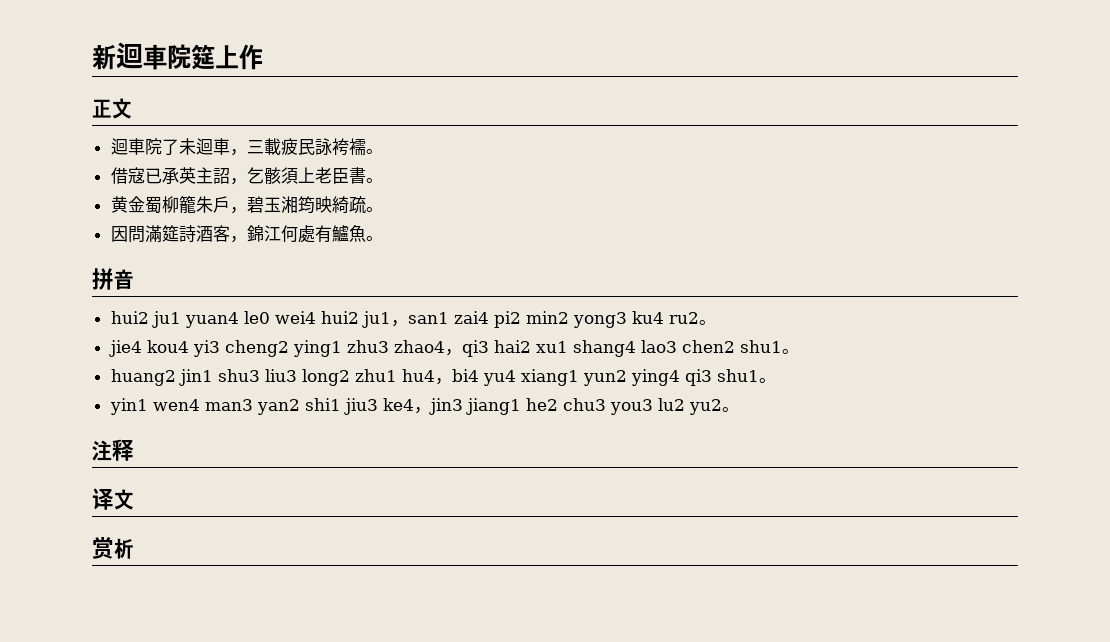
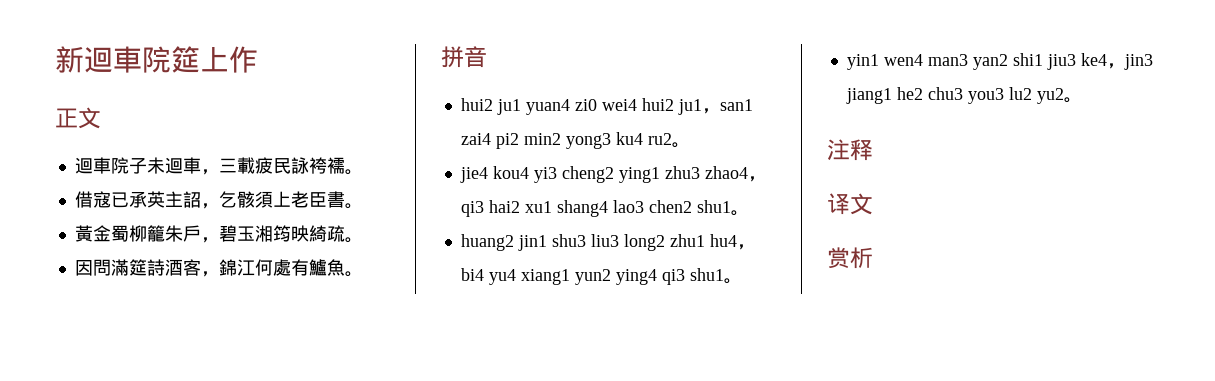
[161,139,179,155] 了 -> [128,158,147,174] 子
[110,196,128,213] 黄 -> [74,225,93,242] 黃
[243,311,270,324] le0 -> [574,99,597,111] zi0

